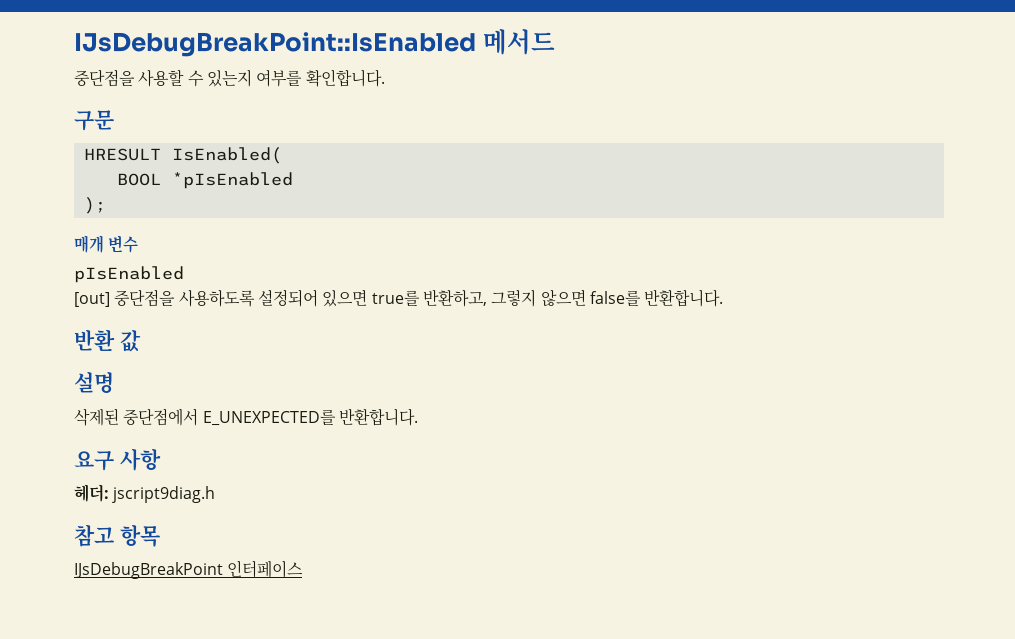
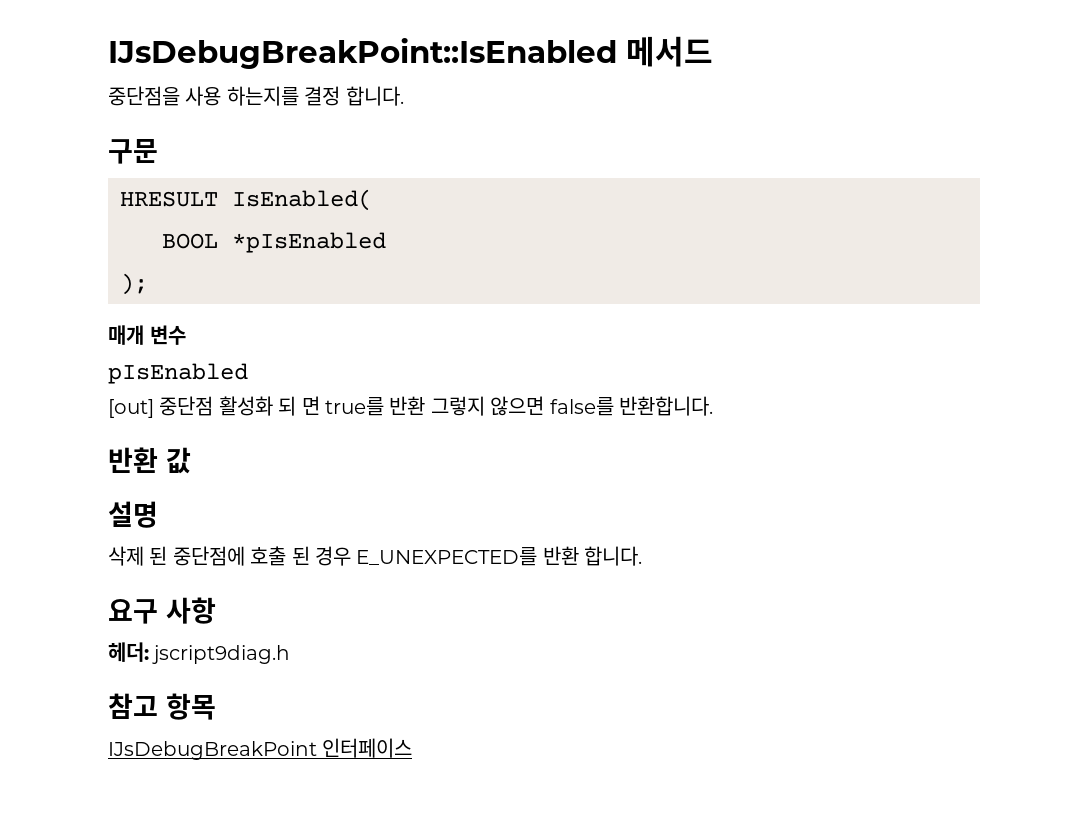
[138,69,385,87] 사용할 수 있는지 여부를 확인합니다. -> [185,86,404,106] 사용 하는지를 결정 합니다.
[114,289,487,307] 중단점을 사용하도록 설정되어 있으면 true를 반환하고, -> [159,396,426,416] 중단점 활성화 되 면 true를 반환
[74,408,418,426] 삭제된 중단점에서 E_UNEXPECTED를 반환합니다. -> [108,546,643,566] 삭제 된 중단점에 호출 된 경우 E_UNEXPECTED를 반환 합니다.

